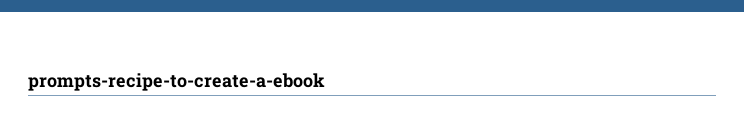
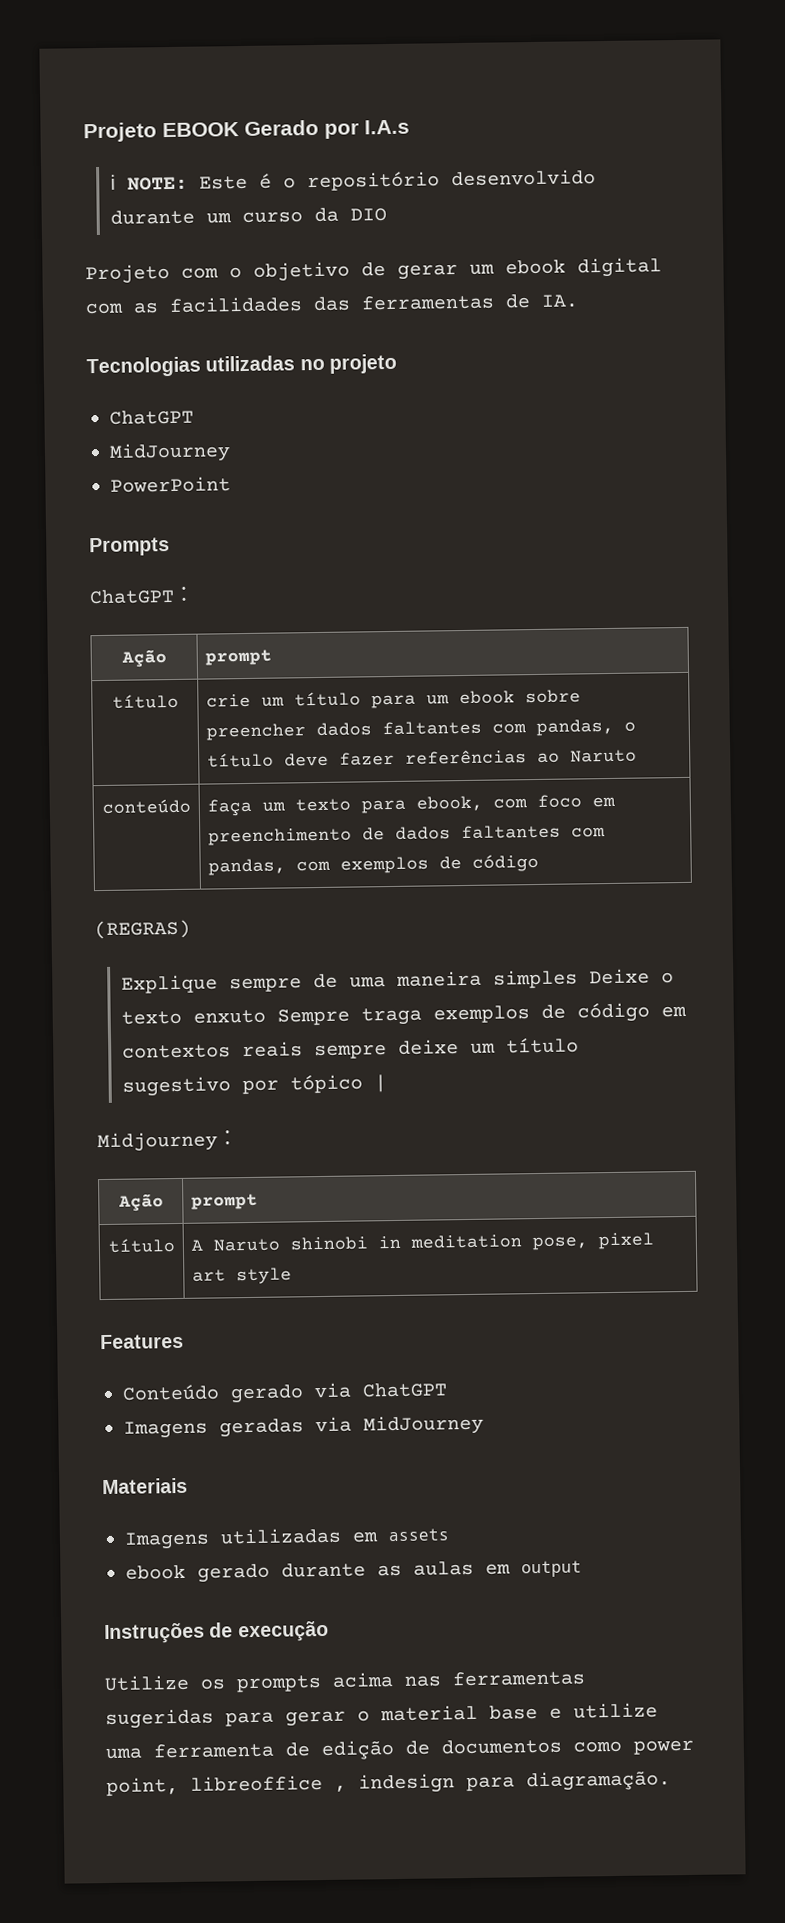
[28,73,325,91] prompts-recipe-to-create-a-ebook -> [83,119,410,143] [109,169,596,192] [109,207,387,225] [85,257,662,285] [85,294,578,315] [86,353,397,378] [109,409,194,425] [109,442,231,463] [110,476,231,493] [89,537,170,557] [89,586,195,605] [120,649,167,668] [204,649,272,666] [111,693,179,709] [205,689,581,709] [205,718,636,741] [206,749,637,768] [101,798,191,814] [206,794,616,817] [207,824,606,846] [207,853,539,876] [94,919,191,940] [120,968,674,994] [120,1002,687,1026] [121,1037,579,1060] [121,1074,387,1097] [97,1130,238,1153] [117,1193,164,1212] [190,1193,258,1210] [107,1238,175,1253] [190,1232,654,1252] [191,1267,292,1285] [100,1333,184,1350] [122,1382,447,1404] [123,1414,484,1439] [102,1477,188,1495] [124,1527,449,1550] [125,1560,582,1583] [104,1620,329,1645] [104,1670,585,1693] [105,1702,658,1730] [105,1738,694,1761] [106,1770,671,1797] Projeto EBOOK Gerado por I.A.s // ℹ NOTE: Este é o repositório desenvolvido durante um curso da DIO // Projeto com o objetivo de gerar um ebook digital com as facilidades das ferramentas de IA. // Tecnologias utilizadas no projeto // ChatGPT // MidJourney // PowerPoint // Prompts // ChatGPT： // Ação | prompt // título | crie um título para um ebook sobre preencher dados faltantes com pandas, o título deve fazer referências ao Naruto // conteúdo | faça um texto para ebook, com foco em preenchimento de dados faltantes com pandas, com exemplos de código // (REGRAS) // Explique sempre de uma maneira simples Deixe o texto enxuto Sempre traga exemplos de código em contextos reais sempre deixe um título sugestivo por tópico | // Midjourney： // Ação | prompt // título | A Naruto shinobi in meditation pose, pixel art style // Features // Conteúdo gerado via ChatGPT // Imagens geradas via MidJourney // Materiais // Imagens utilizadas em assets // ebook gerado durante as aulas em output // Instruções de execução // Utilize os prompts acima nas ferramentas sugeridas para gerar o material base e utilize uma ferramenta de edição de documentos como power point, libreoffice , indesign para diagramação.

